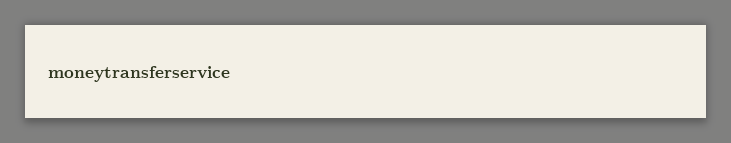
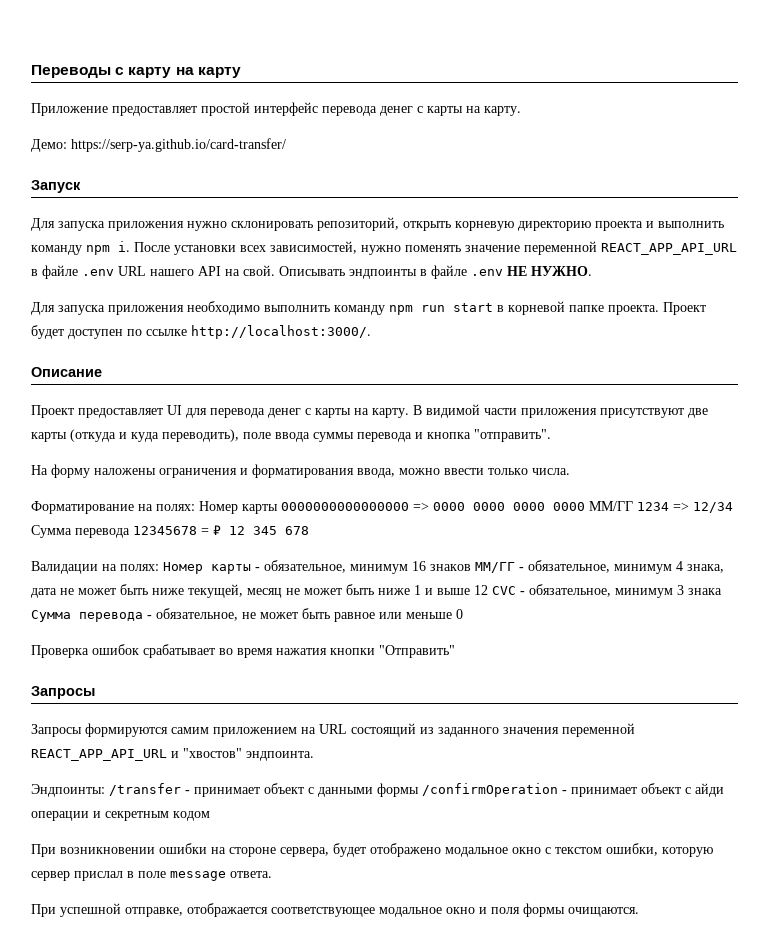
[48,66,230,82] moneytransferservice -> [31,65,241,78] [31,102,521,116] [31,138,286,152] [31,180,81,193] [31,217,724,231] [31,241,737,255] [31,265,592,279] [31,301,706,315] [31,325,371,339] [31,367,102,377] [31,404,708,418] [31,429,551,442] [31,464,570,478] [31,501,733,514] [31,525,309,538] [31,560,724,574] [31,584,722,598] [31,608,463,622] [31,644,455,658] [31,686,95,699] [31,723,635,737] [31,748,314,761] [31,783,724,797] [31,811,210,821] [31,843,713,857] [31,871,272,881] [31,903,639,917] Переводы с карту на карту // Приложение предоставляет простой интерфейс перевода денег с карты на карту. // Демо: https://serp-ya.github.io/card-transfer/ // Запуск // Для запуска приложения нужно склонировать репозиторий, открыть корневую директорию проекта и выполнить команду npm i. После установки всех зависимостей, нужно поменять значение переменной REACT_APP_API_URL в файле .env URL нашего API на свой. Описывать эндпоинты в файле .env НЕ НУЖНО. // Для запуска приложения необходимо выполнить команду npm run start в корневой папке проекта. Проект будет доступен по ссылке http://localhost:3000/. // Описание // Проект предоставляет UI для перевода денег с карты на карту. В видимой части приложения присутствуют две карты (откуда и куда переводить), поле ввода суммы перевода и кнопка "отправить". // На форму наложены ограничения и форматирования ввода, можно ввести только числа. // Форматирование на полях: Номер карты 0000000000000000 => 0000 0000 0000 0000 ММ/ГГ 1234 => 12/34 Сумма перевода 12345678 = ₽ 12 345 678 // Валидации на полях: Номер карты - обязательное, минимум 16 знаков ММ/ГГ - обязательное, минимум 4 знака, дата не может быть ниже текущей, месяц не может быть ниже 1 и выше 12 CVC - обязательное, минимум 3 знака Сумма перевода - обязательное, не может быть равное или меньше 0 // Проверка ошибок срабатывает во время нажатия кнопки "Отправить" // Запросы // Запросы формируются самим приложением на URL состоящий из заданного значения переменной REACT_APP_API_URL и "хвостов" эндпоинта. // Эндпоинты: /transfer - принимает объект с данными формы /confirmOperation - принимает объект с айди операции и секретным кодом // При возникновении ошибки на стороне сервера, будет отображено модальное окно с текстом ошибки, которую сервер прислал в поле message ответа. // При успешной отправке, отображается соответствующее модальное окно и поля формы очищаются.

